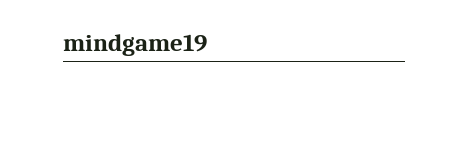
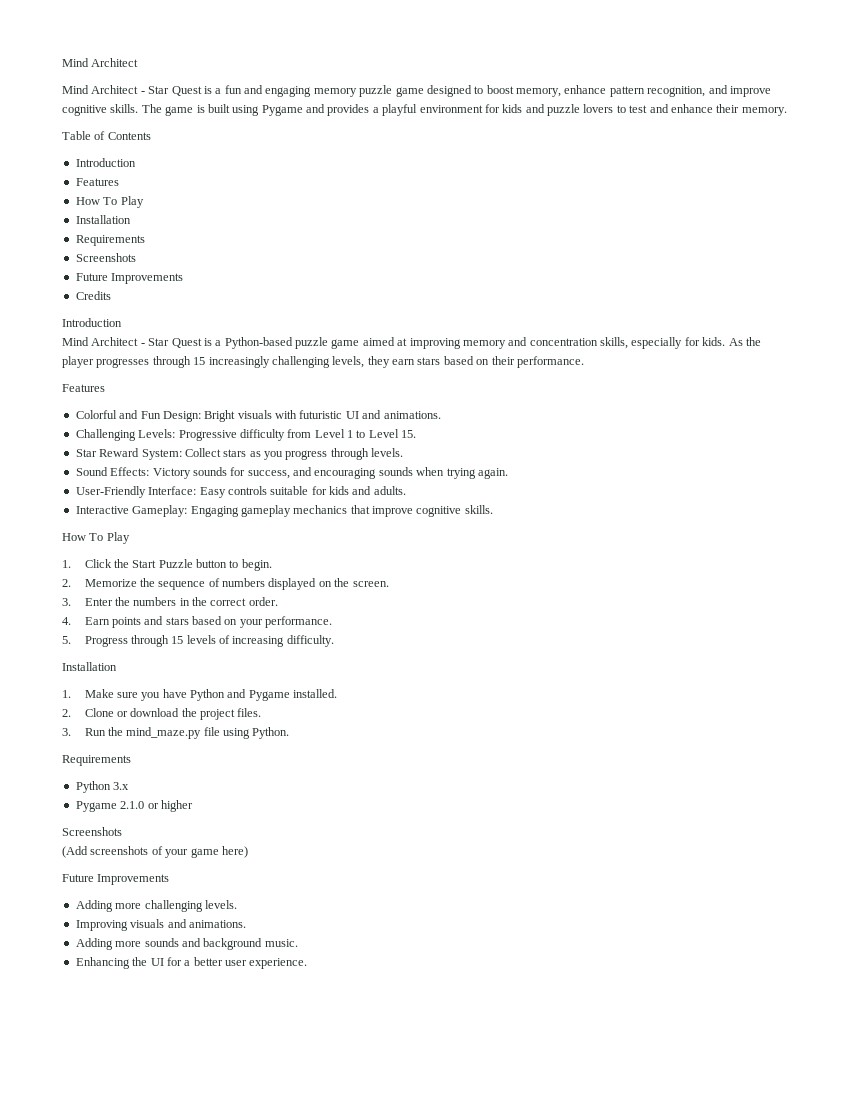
[63,34,207,56] mindgame19 -> [62,58,139,67] [62,85,771,97] [62,104,787,116] [62,131,151,140] [75,158,136,167] [75,178,119,186] [75,196,144,208] [75,215,131,224] [75,235,145,246] [75,253,136,262] [75,273,184,284] [75,291,111,300] [62,318,122,327] [62,337,761,349] [62,356,584,368] [62,384,105,392] [75,410,441,422] [75,429,417,441] [75,448,404,460] [75,467,508,479] [75,486,406,498] [75,505,493,517] [62,532,130,544] [62,559,272,571] [62,578,389,590] [62,597,278,606] [62,616,333,628] [62,635,334,647] [62,662,117,671] [62,689,338,701] [62,708,262,720] [62,727,290,739] [62,755,131,766] [75,781,130,793] [75,800,193,812] [62,827,122,836] [62,846,248,858] [62,874,170,885] [75,900,237,912] [75,919,246,931] [75,938,298,950] [75,957,308,969] Mind Architect // Mind Architect - Star Quest is a fun and engaging memory puzzle game designed to boost memory, enhance pattern recognition, and improve cognitive skills. The game is built using Pygame and provides a playful environment for kids and puzzle lovers to test and enhance their memory. // Table of Contents // Introduction // Features // How To Play // Installation // Requirements // Screenshots // Future Improvements // Credits // Introduction // Mind Architect - Star Quest is a Python-based puzzle game aimed at improving memory and concentration skills, especially for kids. As the player progresses through 15 increasingly challenging levels, they earn stars based on their performance. // Features // Colorful and Fun Design: Bright visuals with futuristic UI and animations. // Challenging Levels: Progressive difficulty from Level 1 to Level 15. // Star Reward System: Collect stars as you progress through levels. // Sound Effects: Victory sounds for success, and encouraging sounds when trying again. // User-Friendly Interface: Easy controls suitable for kids and adults. // Interactive Gameplay: Engaging gameplay mechanics that improve cognitive skills. // How To Play // 1. Click the Start Puzzle button to begin. // 2. Memorize the sequence of numbers displayed on the screen. // 3. Enter the numbers in the correct order. // 4. Earn points and stars based on your performance. // 5. Progress through 15 levels of increasing difficulty. // Installation // 1. Make sure you have Python and Pygame installed. // 2. Clone or download the project files. // 3. Run the mind_maze.py file using Python. // Requirements // Python 3.x // Pygame 2.1.0 or higher // Screenshots // (Add screenshots of your game here) // Future Improvements // Adding more challenging levels. // Improving visuals and animations. // Adding more sounds and background music. // Enhancing the UI for a better user experience.

